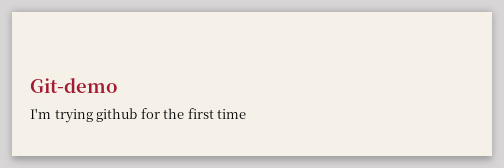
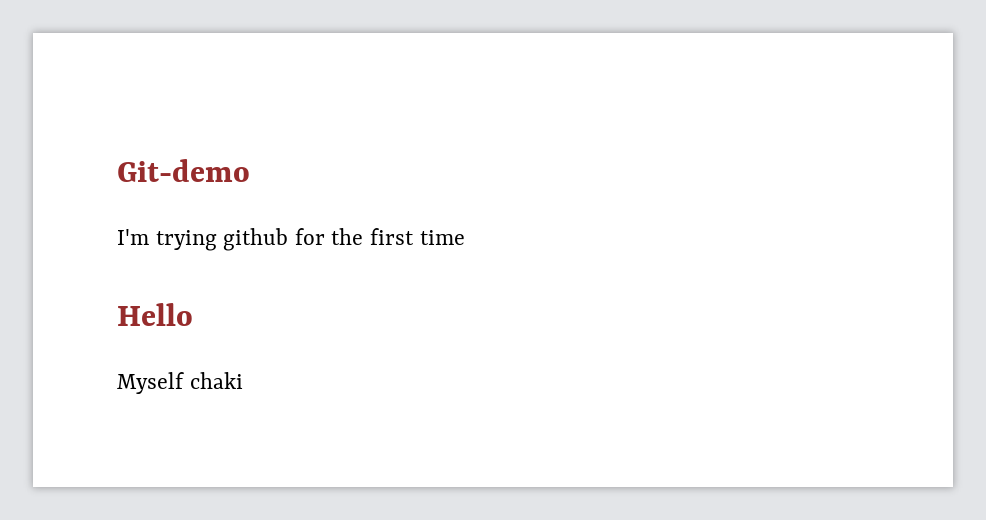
(247, 114) none -> [117,303,193,326] [117,372,243,394] // Hello // Myself chaki

